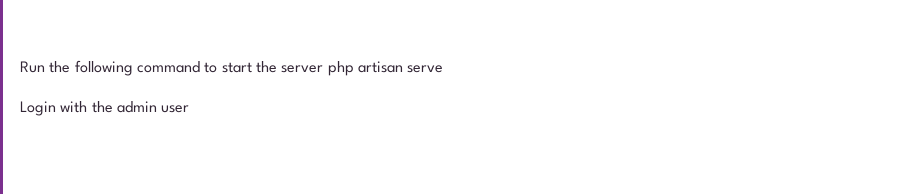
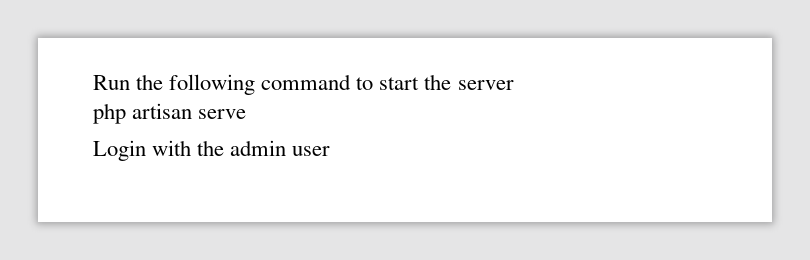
(324, 69) none -> (514, 85) //

